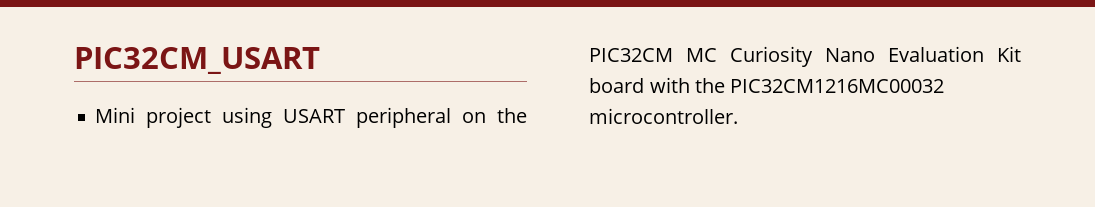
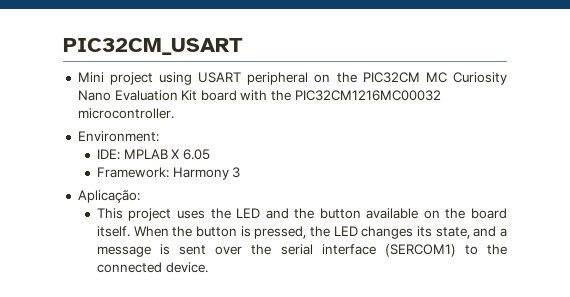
(739, 116) none -> [77,131,159,142] [96,149,210,160] [96,167,241,180] [77,190,140,203] [96,208,507,221] [96,226,508,239] [96,244,507,257] [96,262,208,273] // Environment: // IDE: MPLAB X 6.05 // Framework: Harmony 3 // Aplicação: // This project uses the LED and the button available on the board itself. When the button is pressed, the LED changes its state, and a message is sent over the serial interface (SERCOM1) to the connected device.

